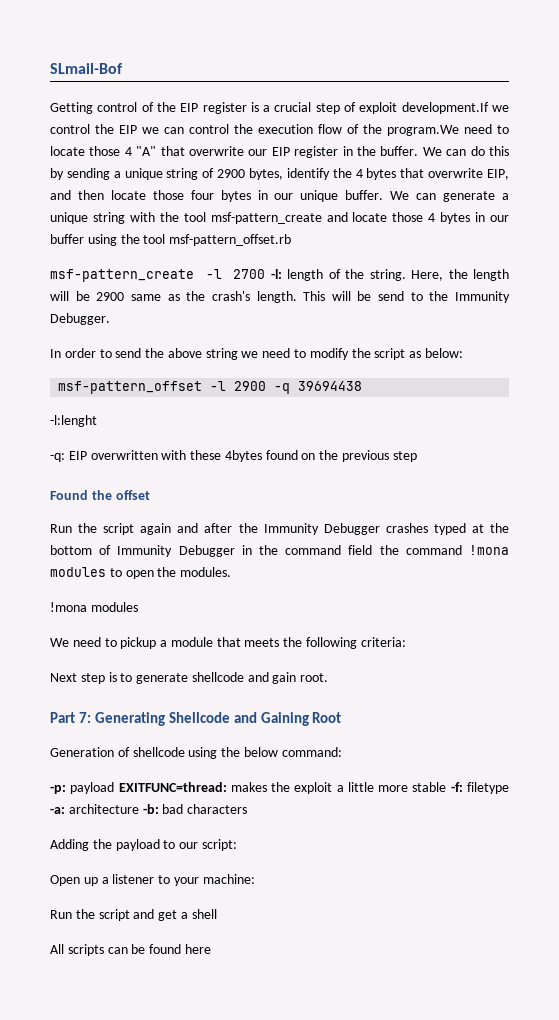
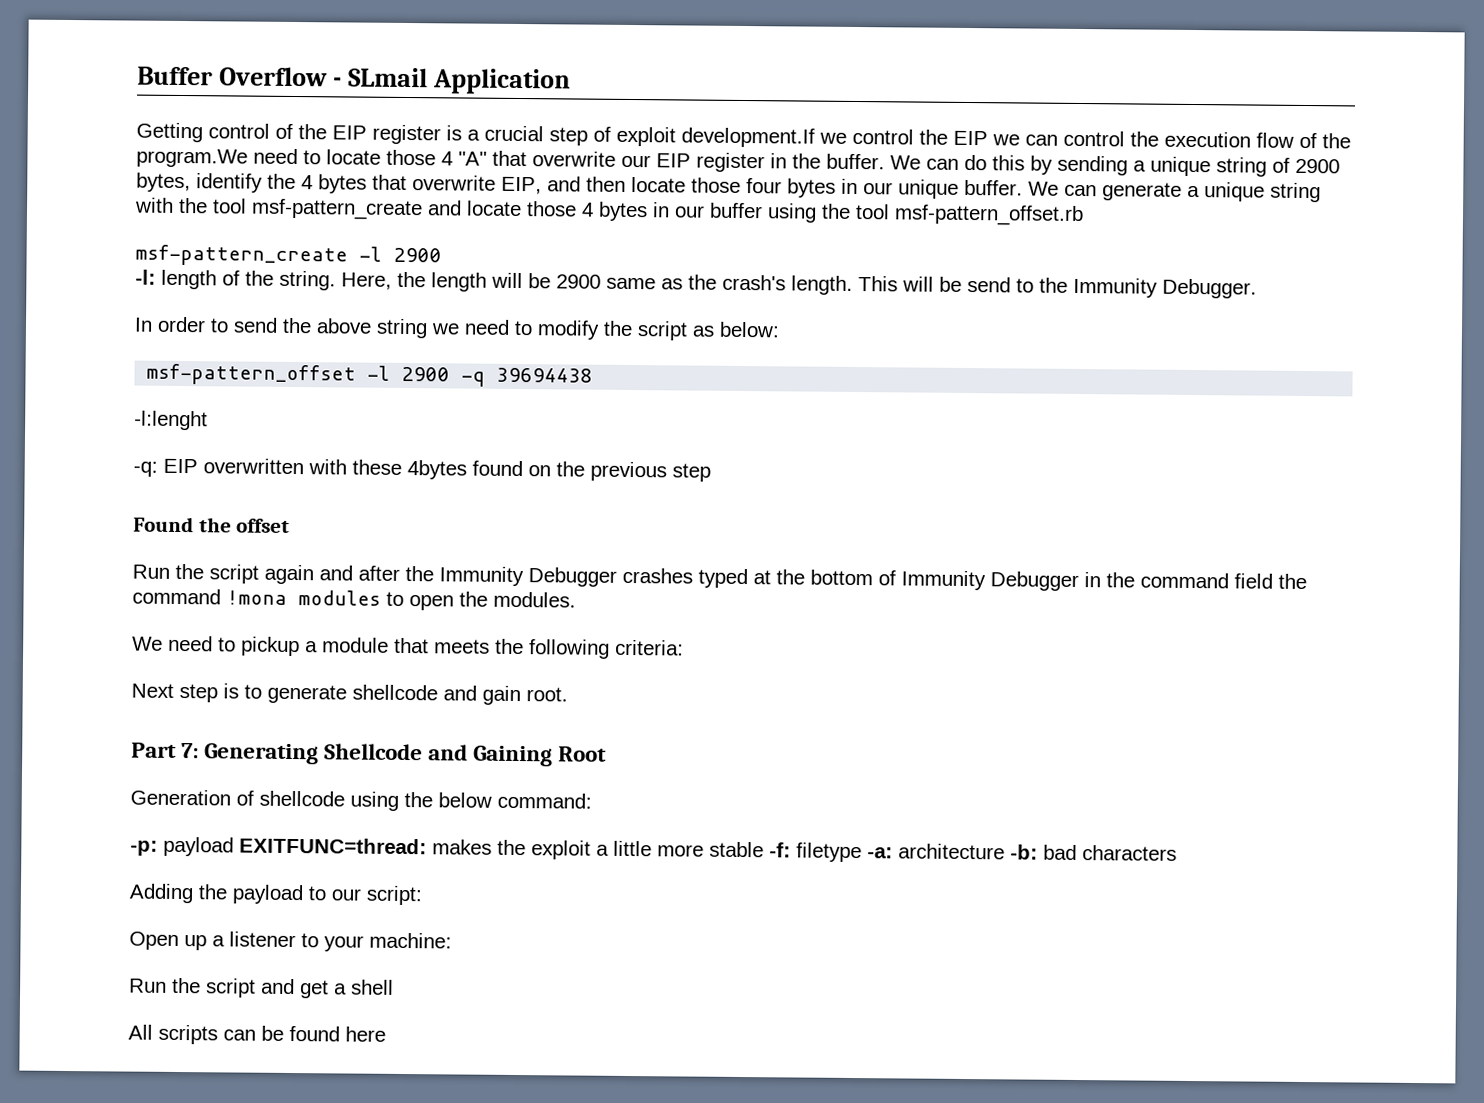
[50,63,123,74] SLmail-Bof -> [137,66,572,95] Buffer Overflow - SLmail Application
[233,269,266,279] 2700 -> [393,247,442,263] 2900 //
[50,602,138,612] // !mona modules -> (576, 599) none

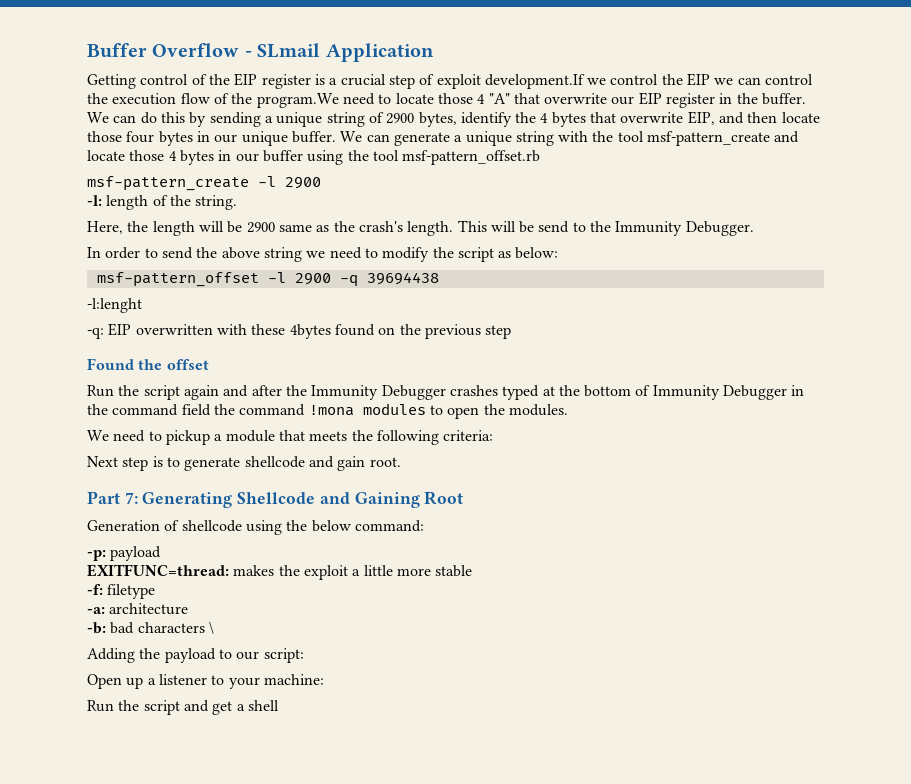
(336, 280) none -> (238, 202) //
(234, 846) none -> (162, 553) //
(764, 849) none -> (473, 571) //
(862, 852) none -> (156, 591) //
(1005, 851) none -> (189, 609) //
(1177, 853) none -> [208,621,214,634] \
[128,1024,386,1045] // All scripts can be found here -> (279, 705) none

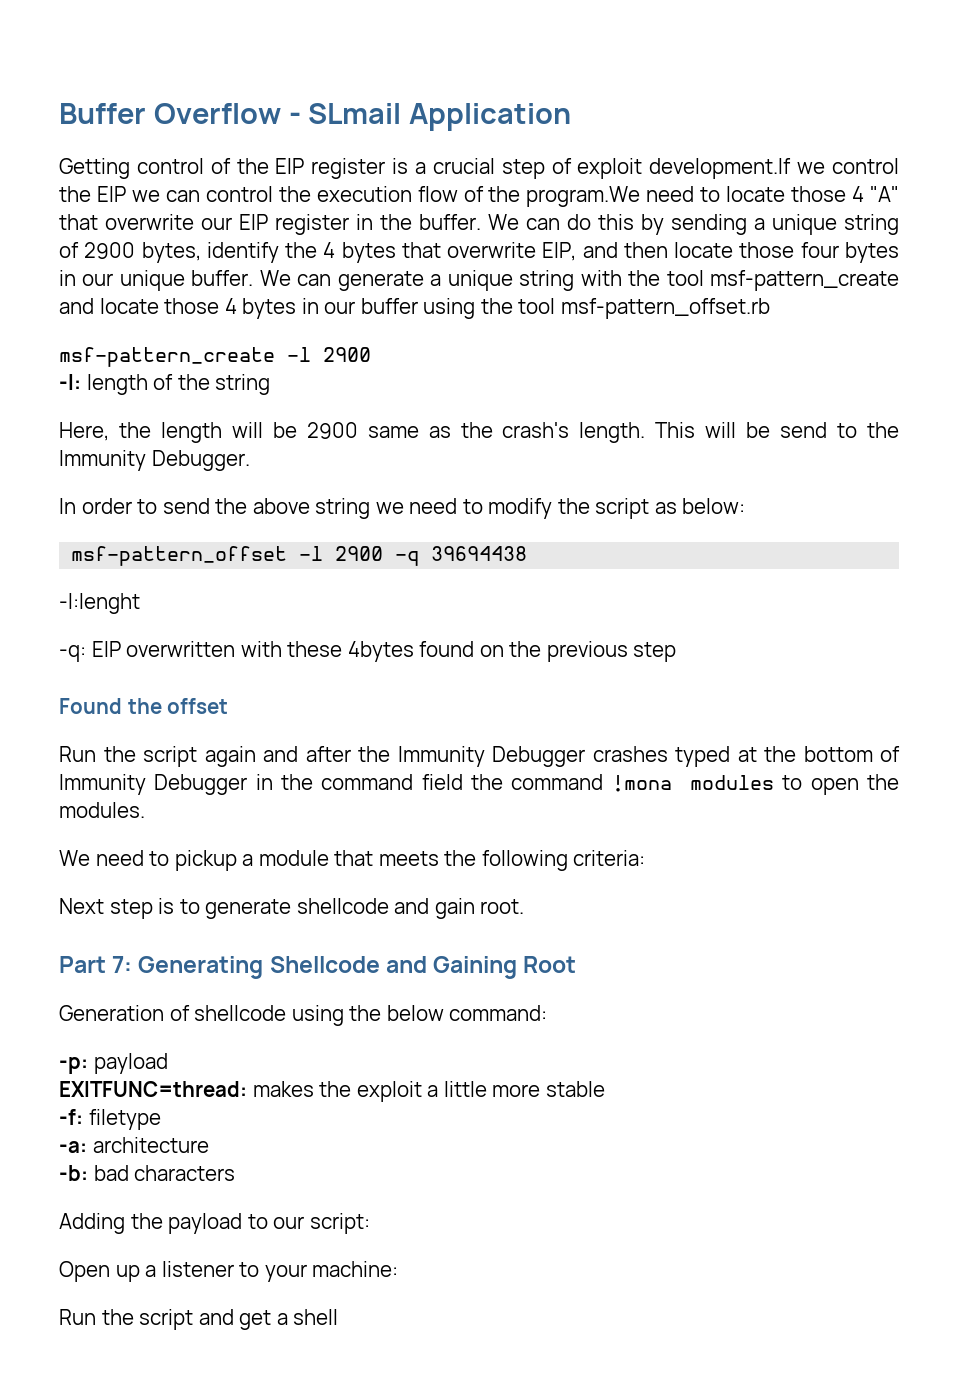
[195,195,238,210] string. -> [215,374,271,395] string
[208,621,214,634] \ -> (236, 1173) none

